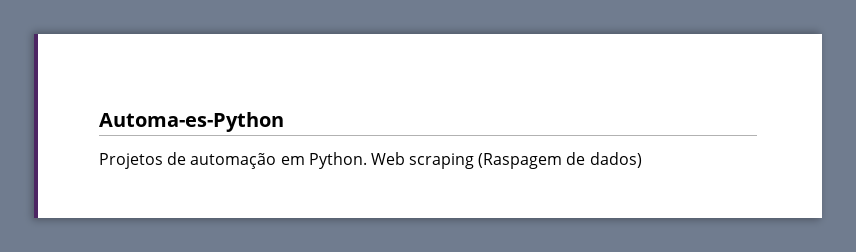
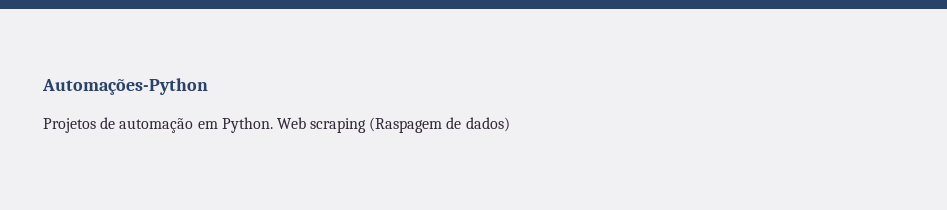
[99,112,284,132] Automa-es-Python -> [42,78,208,95] Automações-Python

